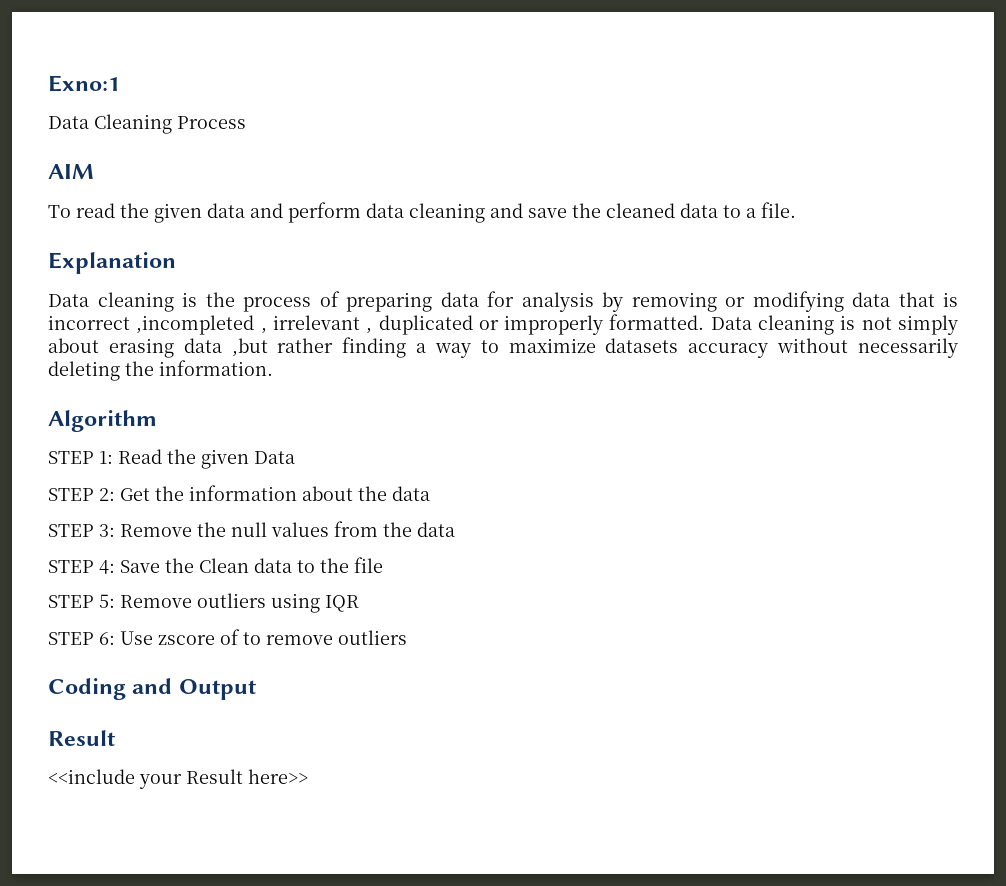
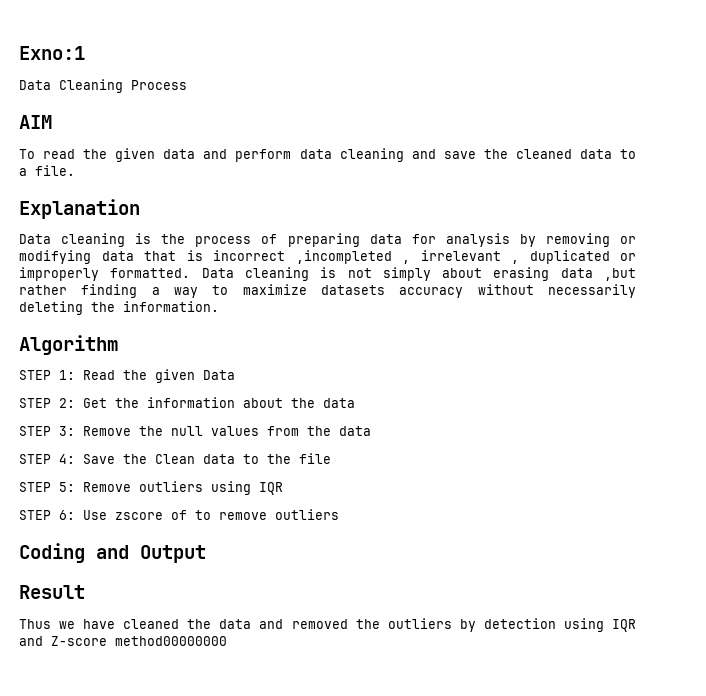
[48,769,308,789] <<include your Result here>> -> [19,618,637,632] [19,636,227,646] Thus we have cleaned the data and removed the outliers by detection using IQR and Z-score method00000000

